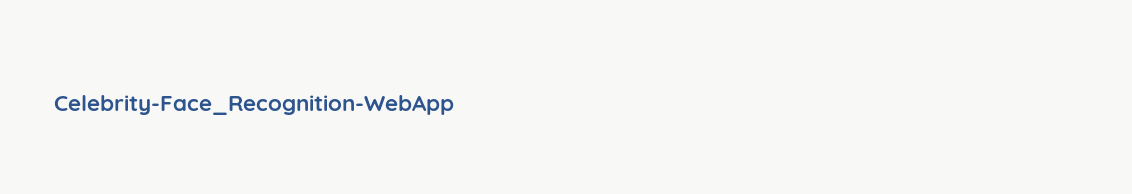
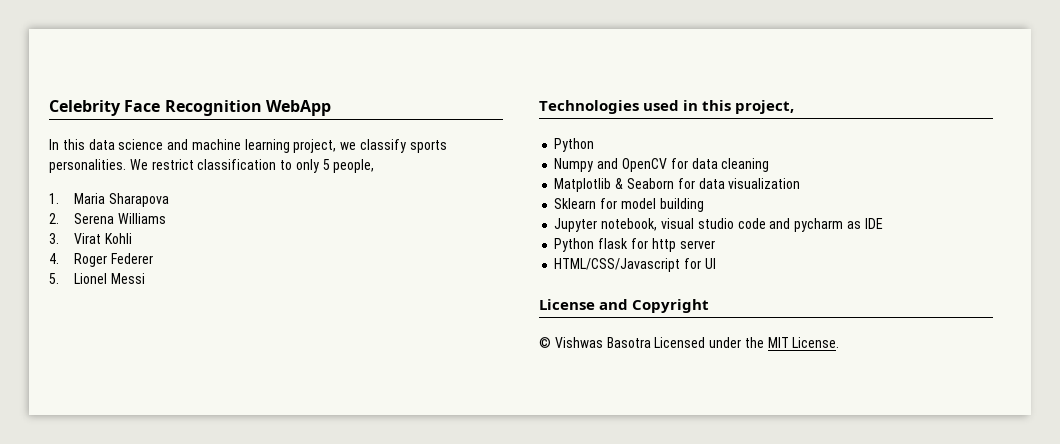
[54,95,454,115] Celebrity-Face_Recognition-WebApp -> [49,100,331,116] [49,139,447,153] [49,159,375,173] [49,193,169,207] [49,213,166,224] [49,233,132,244] [49,253,153,267] [49,273,145,284] [539,100,795,114] [554,138,595,152] [554,158,770,172] [554,178,801,192] [554,198,704,212] [554,218,883,232] [554,238,715,252] [554,258,716,272] [539,299,710,313] [539,337,840,348] Celebrity Face Recognition WebApp // In this data science and machine learning project, we classify sports personalities. We restrict classification to only 5 people, // 1. Maria Sharapova // 2. Serena Williams // 3. Virat Kohli // 4. Roger Federer // 5. Lionel Messi // Technologies used in this project, // Python // Numpy and OpenCV for data cleaning // Matplotlib & Seaborn for data visualization // Sklearn for model building // Jupyter notebook, visual studio code and pycharm as IDE // Python flask for http server // HTML/CSS/Javascript for UI // License and Copyright // © Vishwas Basotra Licensed under the MIT License.

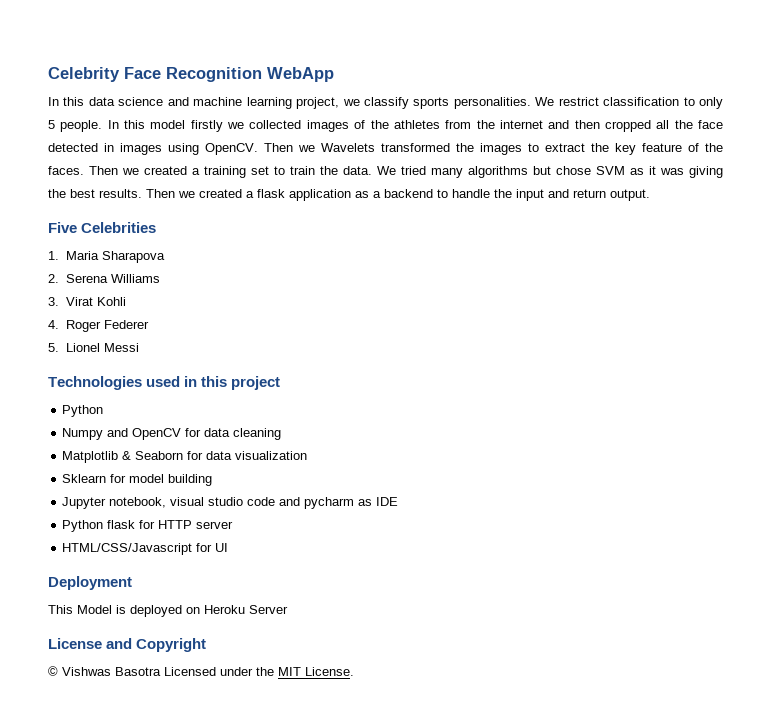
[333,159,375,173] people, -> [60,120,724,132] [48,143,723,155] [48,166,723,178] [48,189,650,201] [48,222,157,233] people. In this model firstly we collected images of the athletes from the internet and then cropped all the face detected in images using OpenCV. Then we Wavelets transformed the images to extract the key feature of the faces. Then we created a training set to train the data. We tried many algorithms but chose SVM as it was giving the best results. Then we created a flask application as a backend to handle the input and return output. // Five Celebrities
[735,100,795,114] project, -> [231,376,281,390] project
[651,238,676,252] http -> [158,520,193,529] HTTP
(716, 263) none -> [48,576,132,590] [48,605,288,617] // Deployment // This Model is deployed on Heroku Server

